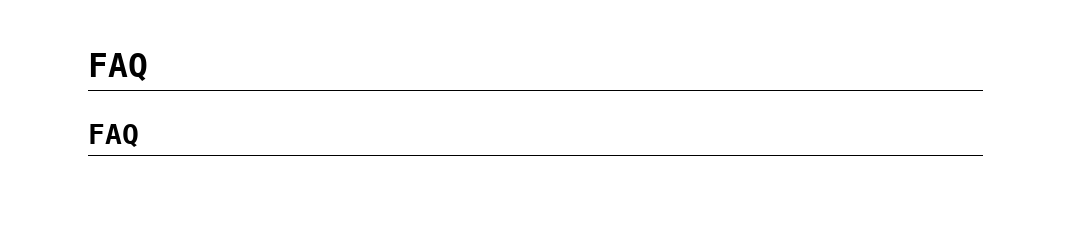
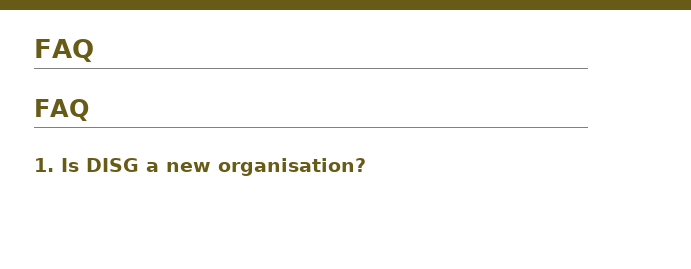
(139, 135) none -> [34,158,366,176] // 1. Is DISG a new organisation?

